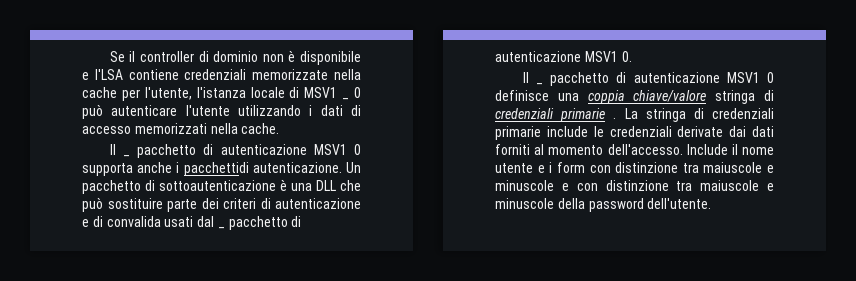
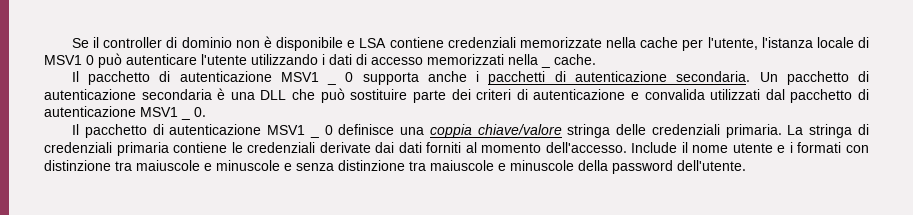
[94,69,123,80] l'LSA -> [359,38,387,48] LSA
[342,98,350,100] _ -> (82, 60) none
(238, 128) none -> [541,65,550,68] _
[122,144,347,158] _ pacchetto di autenticazione MSV1 -> [88,71,319,85] [327,82,337,85] pacchetto di autenticazione MSV1 _
[183,162,342,176] pacchettidi autenticazione. -> [488,71,751,85] pacchetti di autenticazione secondaria.
[159,180,276,191] sottoautenticazione -> [44,89,212,100] autenticazione secondaria
[92,216,215,227] [217,216,302,230] [495,51,618,62] di convalida usati dal _ pacchetto di autenticazione MSV1 -> [644,89,869,103] [44,106,178,117] [181,117,190,120] convalida utilizzati dal pacchetto di autenticazione MSV1 _
[535,72,760,86] _ pacchetto di autenticazione MSV1 -> [84,124,306,138] [309,135,319,138] pacchetto di autenticazione MSV1 _
[764,90,774,101] [495,108,617,122] di credenziali primarie . -> [616,124,782,138] delle credenziali primaria.
[495,126,588,140] primarie include -> [116,142,228,156] primaria contiene
[556,162,585,173] form -> [797,142,842,153] formati
[576,183,598,191] con -> [296,163,334,171] senza

